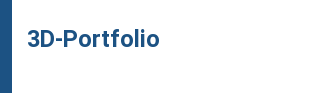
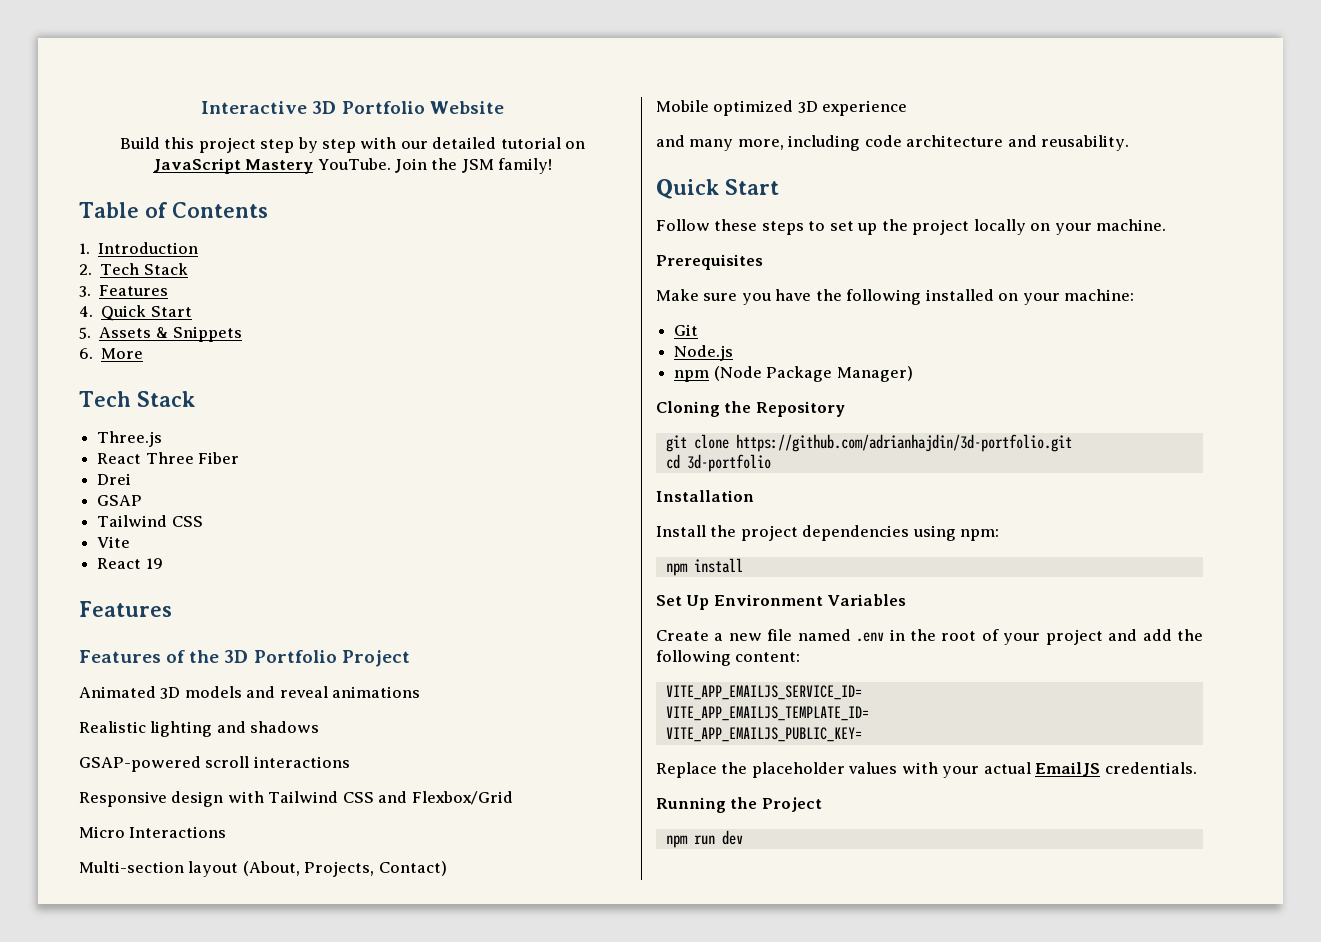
[27,29,160,47] 3D-Portfolio -> [201,101,504,114] [119,137,586,153] [152,158,553,174] [79,202,268,218] [79,242,199,254] [79,263,188,275] [79,285,169,297] [79,305,192,321] [79,326,243,342] [79,348,144,359] [79,391,195,407] [97,431,163,447] [97,452,240,464] [97,473,132,485] [97,495,143,506] [97,515,203,527] [97,536,131,548] [97,558,163,569] [79,601,172,617] [79,650,410,667] [79,686,421,699] [79,721,320,737] [79,756,350,772] [79,791,513,807] [79,826,227,838] [79,861,447,877] [656,100,908,116] [656,135,1130,151] [656,179,779,199] [656,219,1167,235] [656,254,763,270] [656,289,1135,305] [674,324,699,336] [674,345,734,361] [674,366,913,382] [656,401,845,417] [665,434,1072,452] [665,454,771,472] [656,490,754,502] [656,525,1000,541] [665,558,743,576] [656,594,907,610] [656,629,1203,645] [656,650,801,666] [665,685,862,700] [665,706,869,721] [665,727,862,742] [656,762,1197,778] [656,797,822,813] [665,830,743,848] Interactive 3D Portfolio Website // Build this project step by step with our detailed tutorial on JavaScript Mastery YouTube. Join the JSM family! // Table of Contents // 1. Introduction // 2. Tech Stack // 3. Features // 4. Quick Start // 5. Assets & Snippets // 6. More // Tech Stack // Three.js // React Three Fiber // Drei // GSAP // Tailwind CSS // Vite // React 19 // Features // Features of the 3D Portfolio Project // Animated 3D models and reveal animations // Realistic lighting and shadows // GSAP-powered scroll interactions // Responsive design with Tailwind CSS and Flexbox/Grid // Micro Interactions // Multi-section layout (About, Projects, Contact) // Mobile optimized 3D experience // and many more, including code architecture and reusability. // Quick Start // Follow these steps to set up the project locally on your machine. // Prerequisites // Make sure you have the following installed on your machine: // Git // Node.js // npm (Node Package Manager) // Cloning the Repository // git clone https://github.com/adrianhajdin/3d-portfolio.git // cd 3d-portfolio // Installation // Install the project dependencies using npm: // npm install // Set Up Environment Variables // Create a new file named .env in the root of your project and add the following content: // VITE_APP_EMAILJS_SERVICE_ID= // VITE_APP_EMAILJS_TEMPLATE_ID= // VITE_APP_EMAILJS_PUBLIC_KEY= // Replace the placeholder values with your actual EmailJS credentials. // Running the Project // npm run dev

